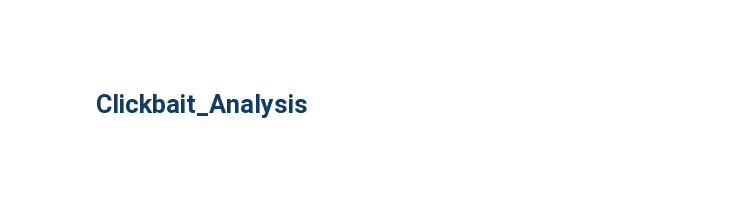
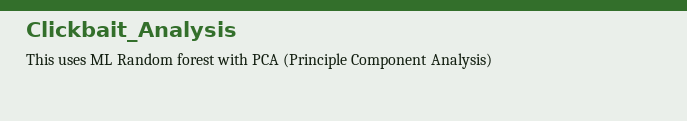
(308, 106) none -> [26,53,492,69] // This uses ML Random forest with PCA (Principle Component Analysis)

